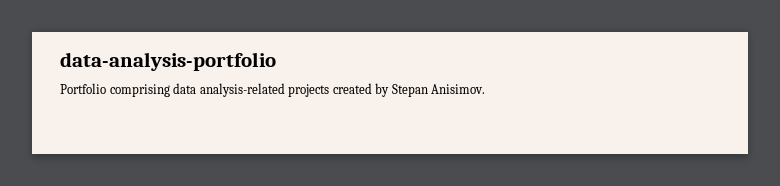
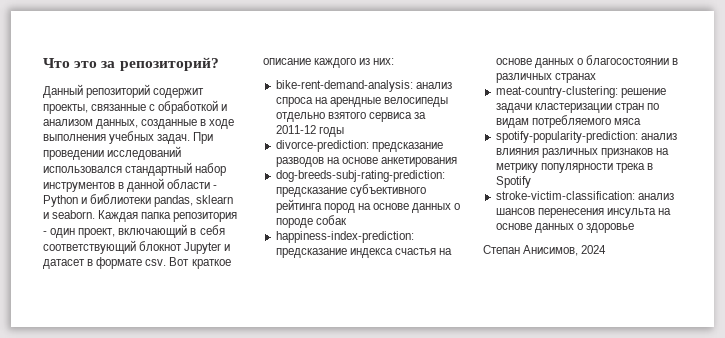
[60,52,276,71] [60,83,486,97] data-analysis-portfolio // Portfolio comprising data analysis-related projects created by Stepan Anisimov. -> [43,57,219,71] [43,84,205,98] [43,100,228,114] [43,119,235,129] [43,131,214,144] [43,146,182,160] [43,162,227,176] [43,178,218,192] [43,194,234,207] [43,210,238,222] [43,224,225,238] [43,240,231,254] [43,257,231,269] [263,58,395,68] [275,80,452,92] [275,97,448,107] [275,112,426,122] [275,125,344,137] [275,140,443,152] [275,157,457,167] [275,170,445,182] [275,184,426,197] [275,199,461,213] [275,215,347,228] [275,231,414,243] [275,248,452,258] [495,55,679,68] [495,73,596,83] [495,86,666,98] [495,103,659,113] [495,115,641,128] [495,131,677,143] [495,148,669,158] [495,163,653,173] [495,176,531,188] [495,191,674,200] [495,208,671,218] [495,223,634,233] [483,245,607,256] Что это за репозиторий? // Данный репозиторий содержит проекты, связанные с обработкой и анализом данных, созданные в ходе выполнения учебных задач. При проведении исследований использовался стандартный набор инструментов в данной области - Python и библиотеки pandas, sklearn и seaborn. Каждая папка репозитория - один проект, включающий в себя соответствующий блокнот Jupyter и датасет в формате csv. Вот краткое описание каждого из них: // bike-rent-demand-analysis: анализ спроса на арендные велосипеды отдельно взятого сервиса за 2011-12 годы // divorce-prediction: предсказание разводов на основе анкетирования // dog-breeds-subj-rating-prediction: предсказание субъективного рейтинга пород на основе данных о породе собак // happiness-index-prediction: предсказание индекса счастья на основе данных о благосостоянии в различных странах // meat-country-clustering: решение задачи кластеризации стран по видам потребляемого мяса // spotify-popularity-prediction: анализ влияния различных признаков на метрику популярности трека в Spotify // stroke-victim-classification: анализ шансов перенесения инсульта на основе данных о здоровье // Степан Анисимов, 2024

